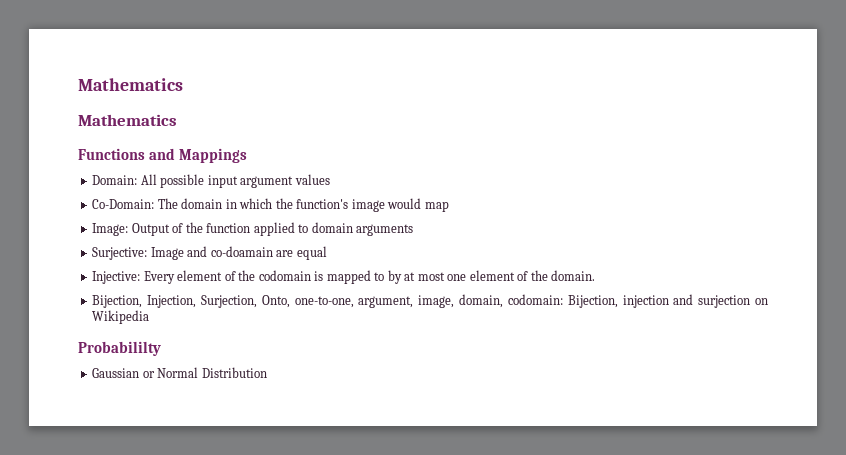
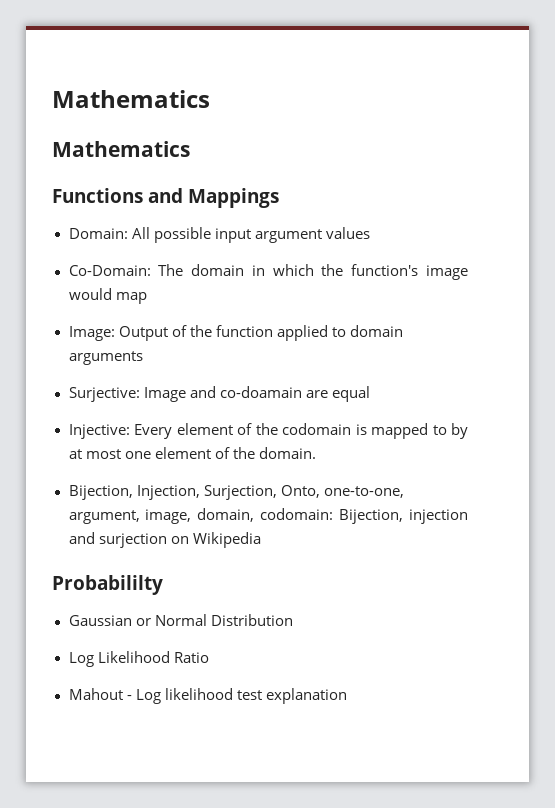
(267, 372) none -> [68,651,209,667] [68,688,347,704] // Log Likelihood Ratio // Mahout - Log likelihood test explanation

